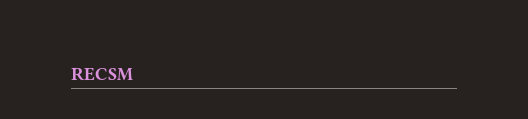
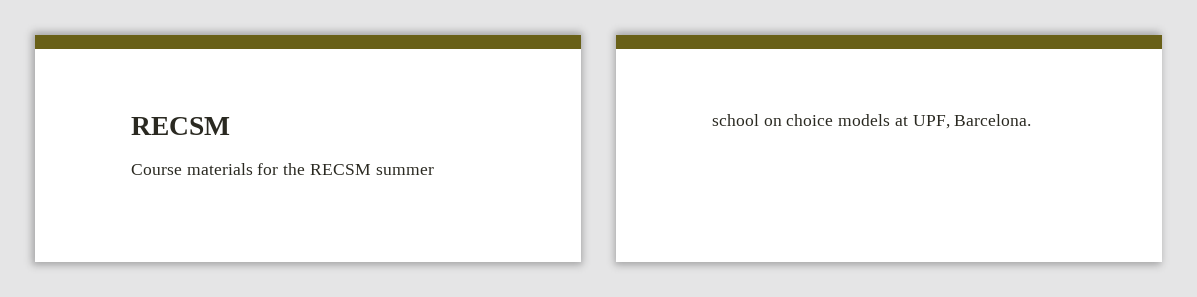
[71,67,133,81] RECSM -> [131,117,230,135] [131,163,434,175] [712,114,1032,129] RECSM // Course materials for the RECSM summer school on choice models at UPF, Barcelona.

